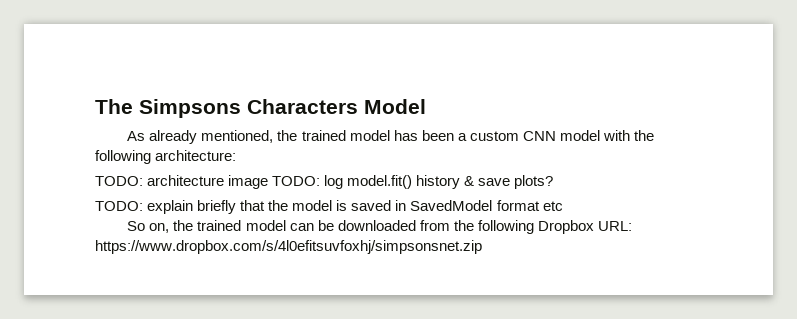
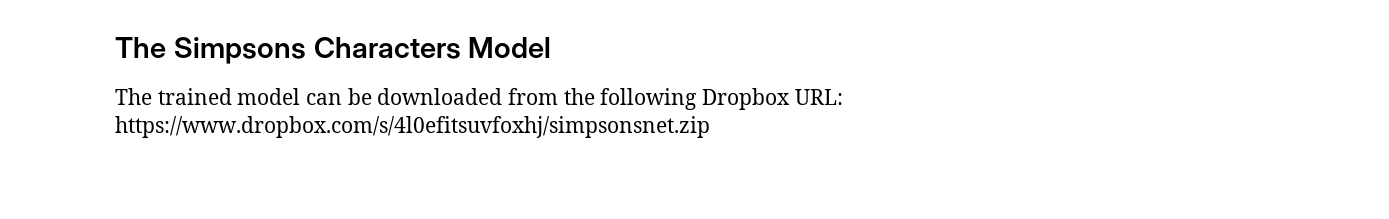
[127,130,654,144] [95,150,237,164] [95,175,554,189] [95,200,563,214] [127,220,194,233] As already mentioned, the trained model has been a custom CNN model with the following architecture: // TODO: architecture image TODO: log model.fit() history & save plots? // TODO: explain briefly that the model is saved in SavedModel format etc // So on, the -> [115,88,152,105] The

